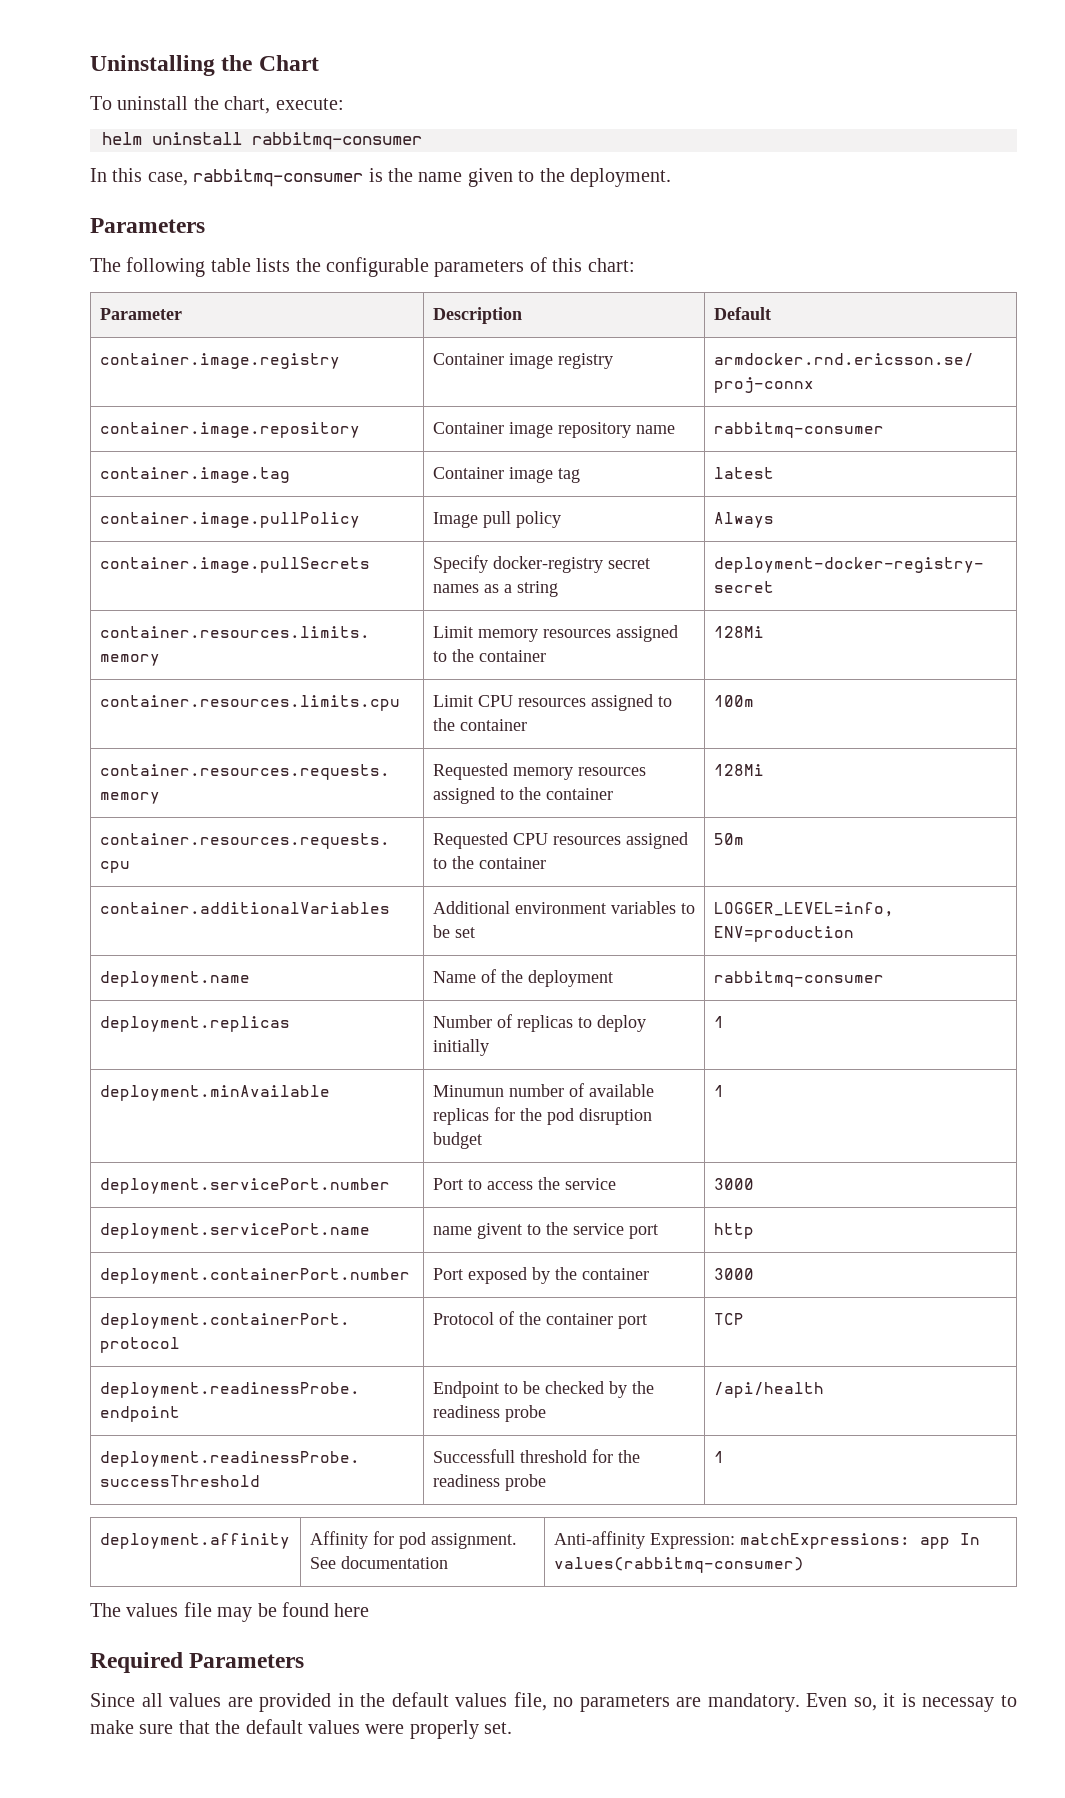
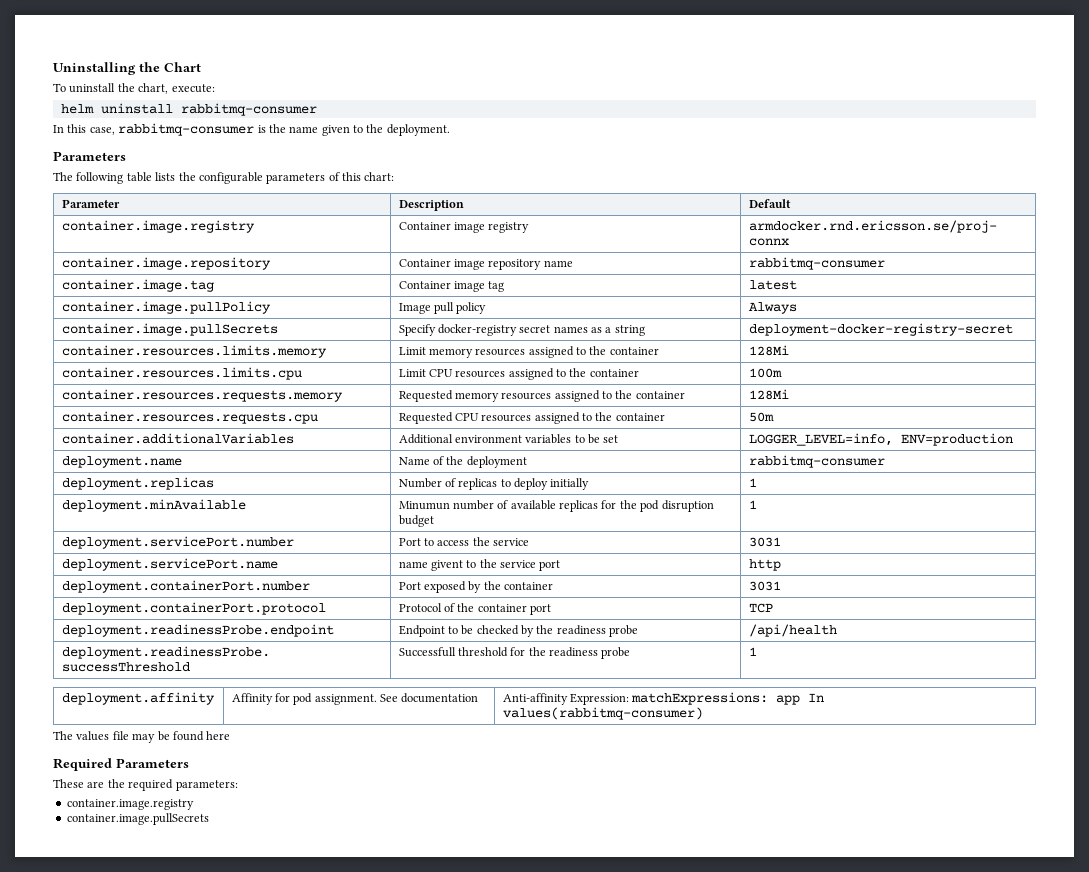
[713,1178,754,1190] 3000 -> [748,537,781,547] 3031
[713,1268,754,1280] 3000 -> [748,581,781,591] 3031
[90,1692,1017,1712] [90,1719,513,1739] Since all values are provided in the default values file, no parameters are mandatory. Even so, it is necessay to make sure that the default values were properly set. -> [53,779,238,791] [66,799,194,810] [66,813,209,825] These are the required parameters: // container.image.registry // container.image.pullSecrets

